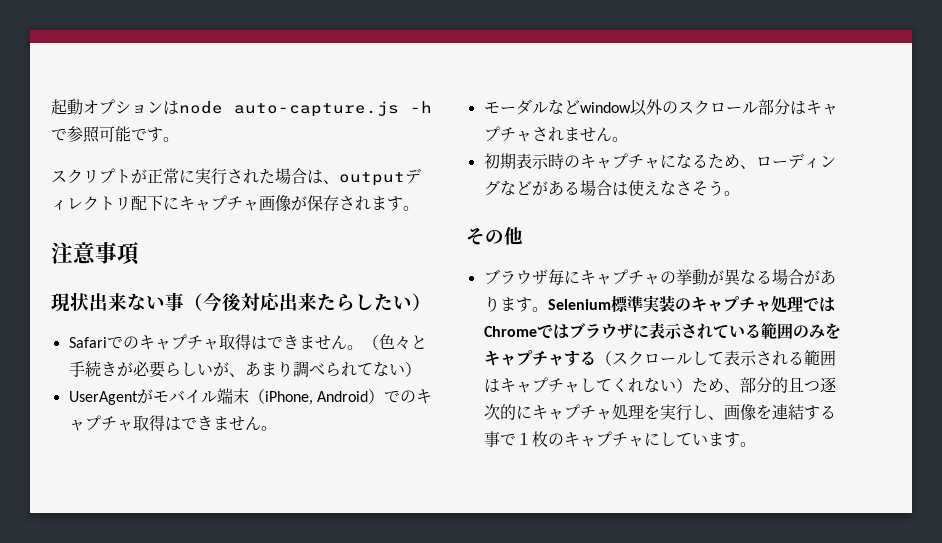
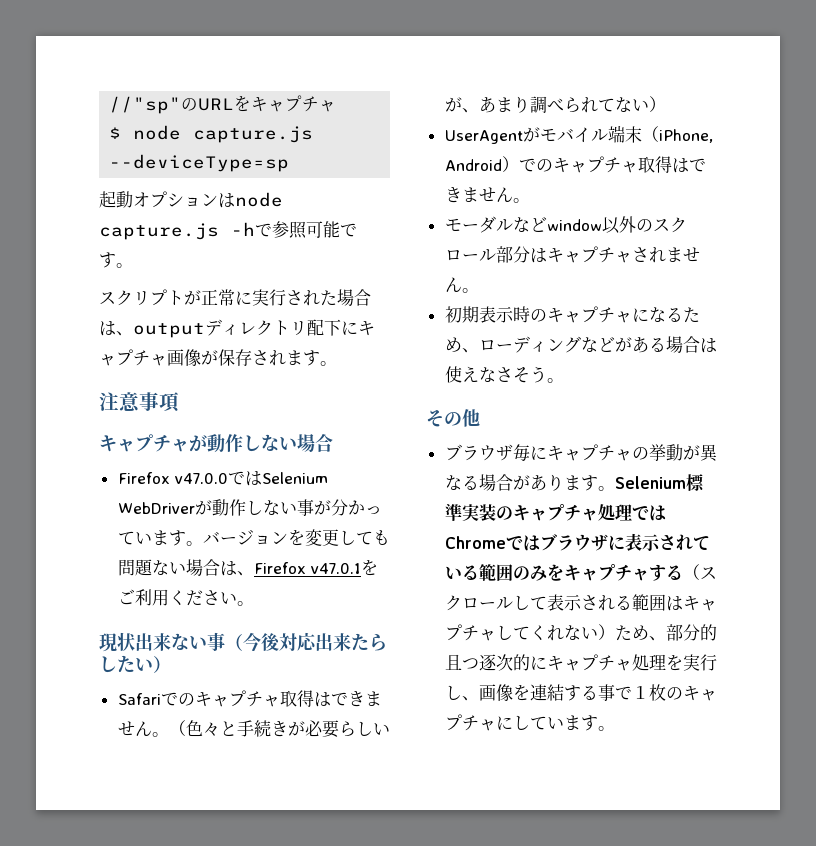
(51, 107) none -> [109,95,337,114] [109,125,314,143] [109,154,290,172] //"sp"のURLをキャプチャ // $ node capture.js --deviceType=sp //
[234,101,399,117] auto-capture.js -> [99,223,219,240] capture.js
(140, 253) none -> [99,434,333,453] [117,471,328,486] [117,499,382,516] [117,529,390,546] [117,559,378,576] [117,589,254,606] // キャプチャが動作しない場合 // Firefox v47.0.0ではSelenium WebDriverが動作しない事が分かっています。バージョンを変更しても問題ない場合は、Firefox v47.0.1をご利用ください。

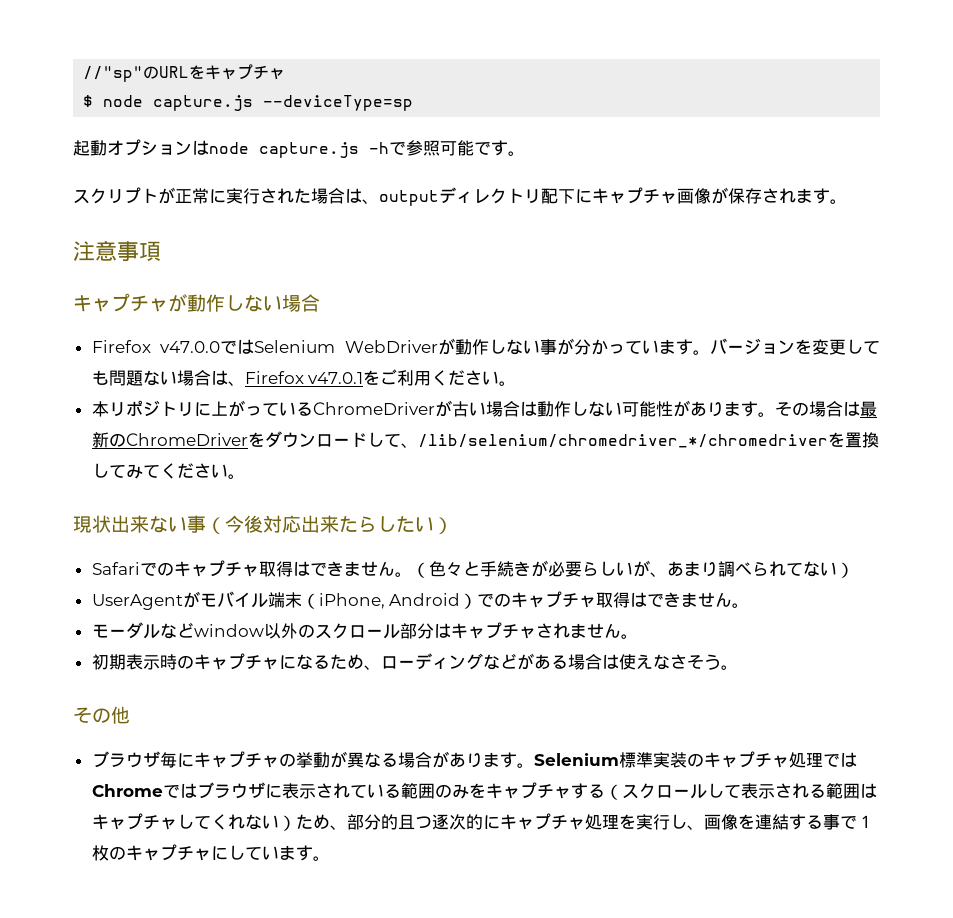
(254, 603) none -> [91,400,877,417] [91,431,879,448] [91,463,245,479] // 本リポジトリに上がっているChromeDriverが古い場合は動作しない可能性があります。その場合は最新のChromeDriverをダウンロードして、/lib/selenium/chromedriver_*/chromedriverを置換してみてください。

